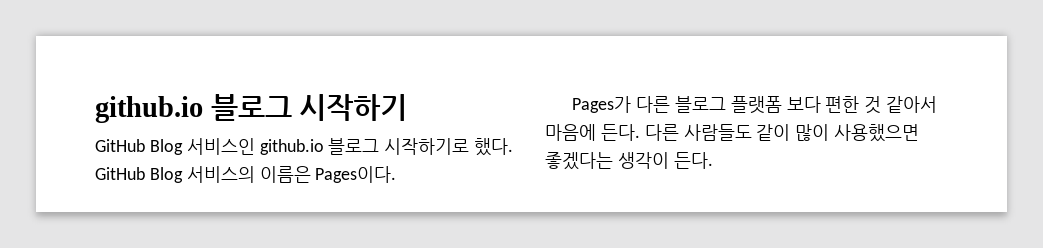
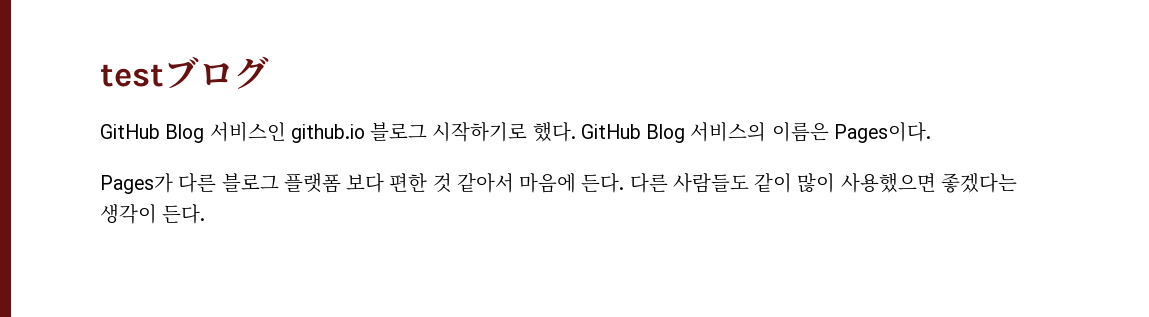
[95,94,408,123] github.io 블로그 시작하기 -> [100,56,269,89] testブログ

